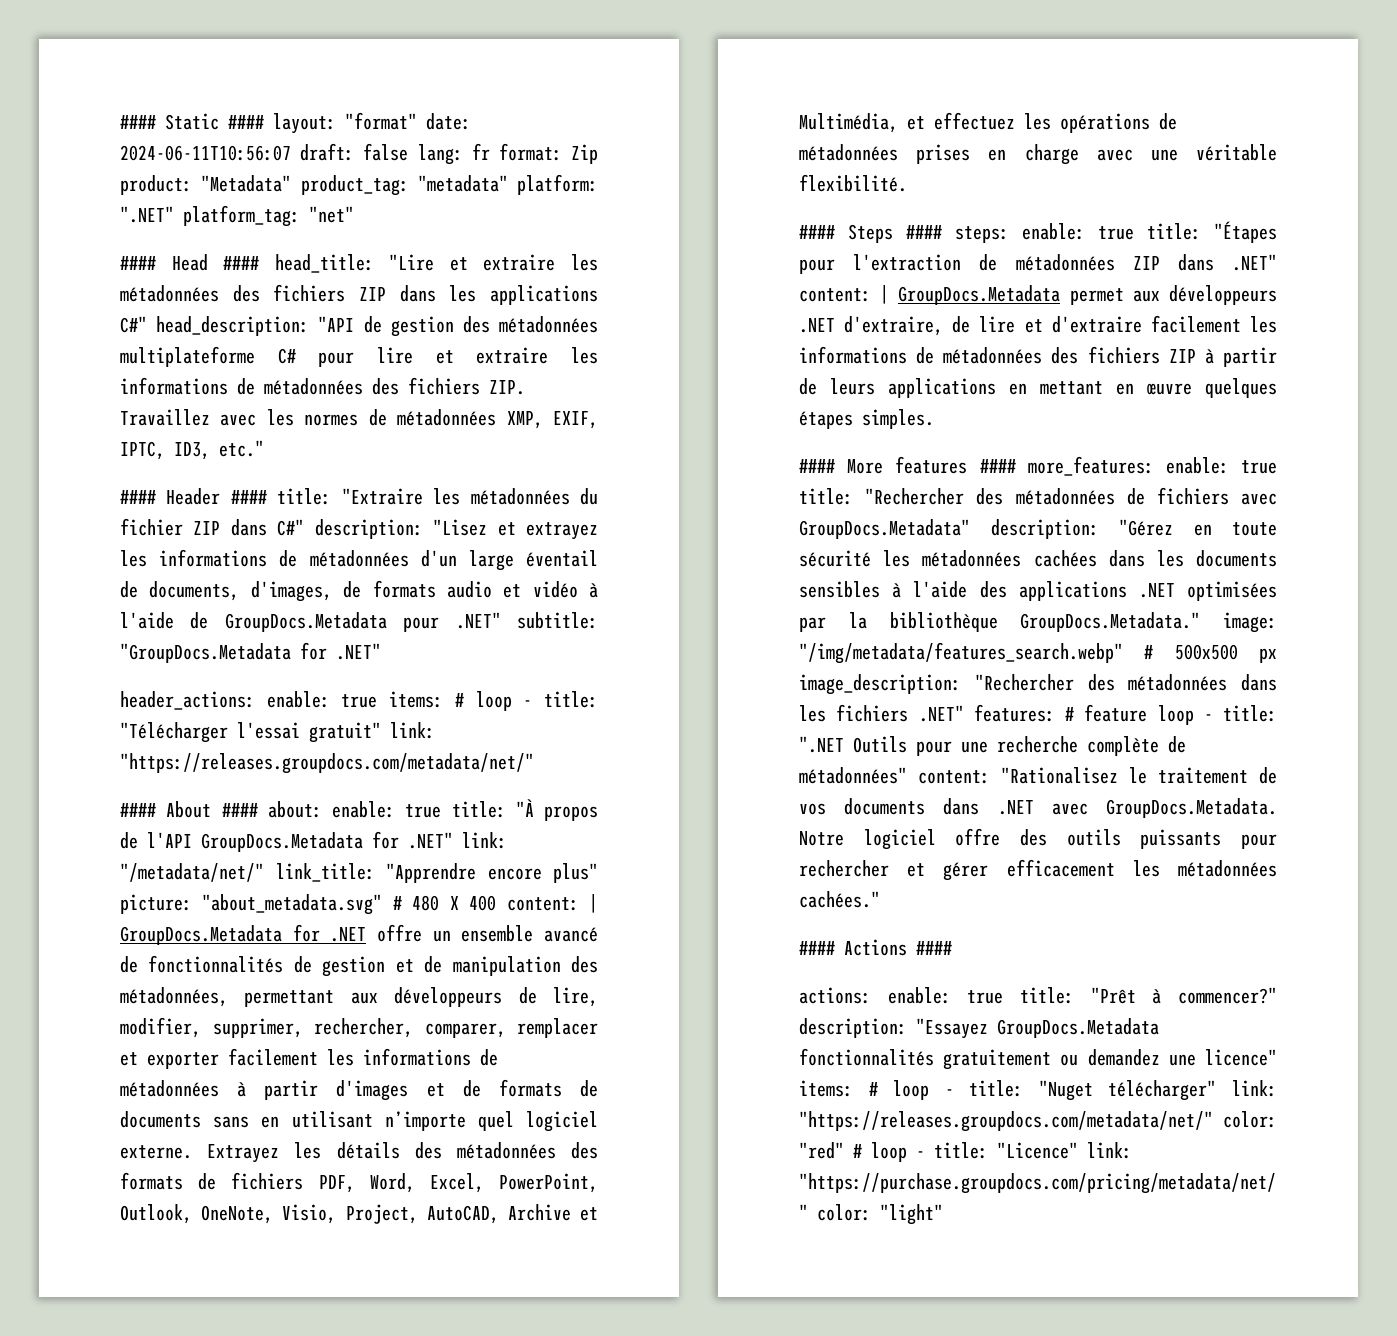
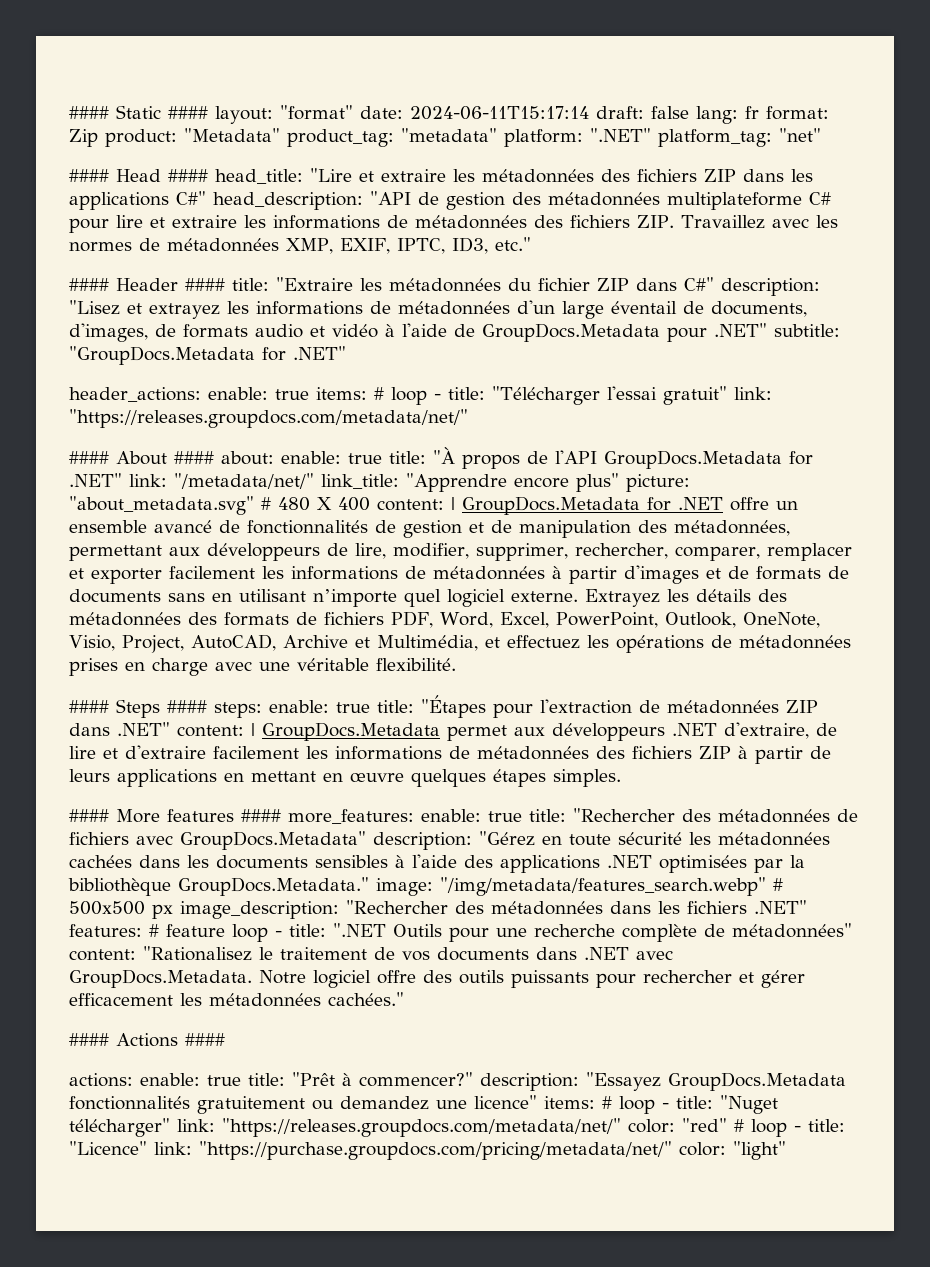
[120,145,291,161] 2024-06-11T10:56:07 -> [410,106,589,120] 2024-06-11T15:17:14

